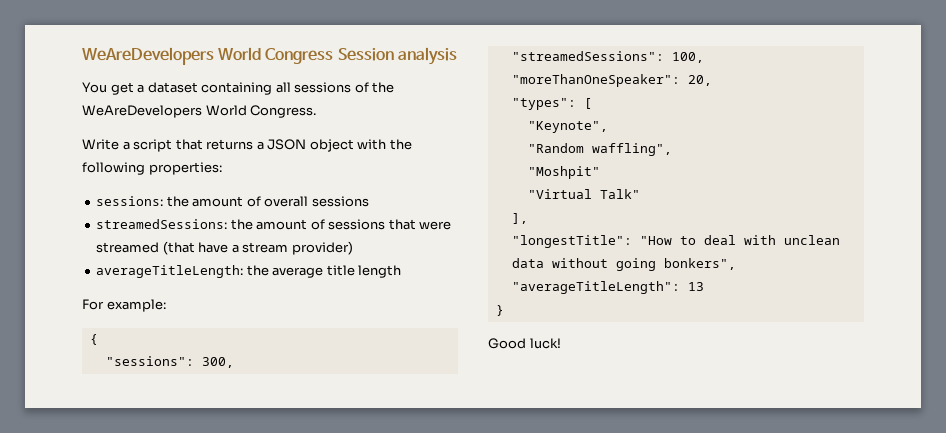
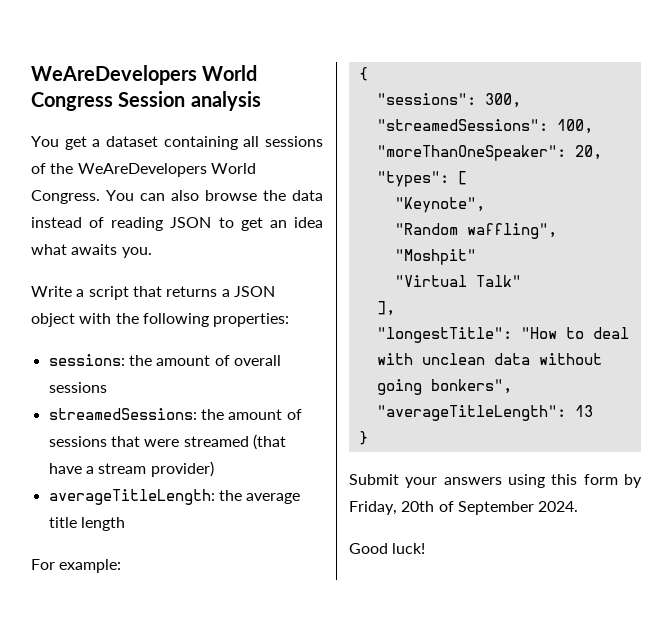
(317, 111) none -> [106,190,323,201] [31,217,323,231] [31,244,152,258] You can also browse the data instead of reading JSON to get an idea what awaits you.
(504, 310) none -> [349,474,642,488] [349,501,579,515] // Submit your answers using this form by Friday, 20th of September 2024.

